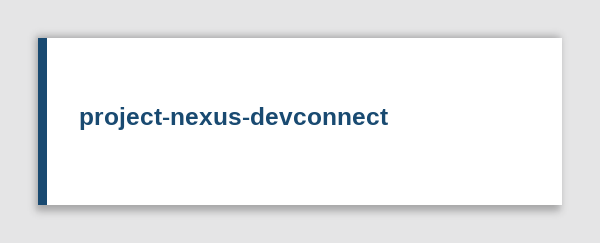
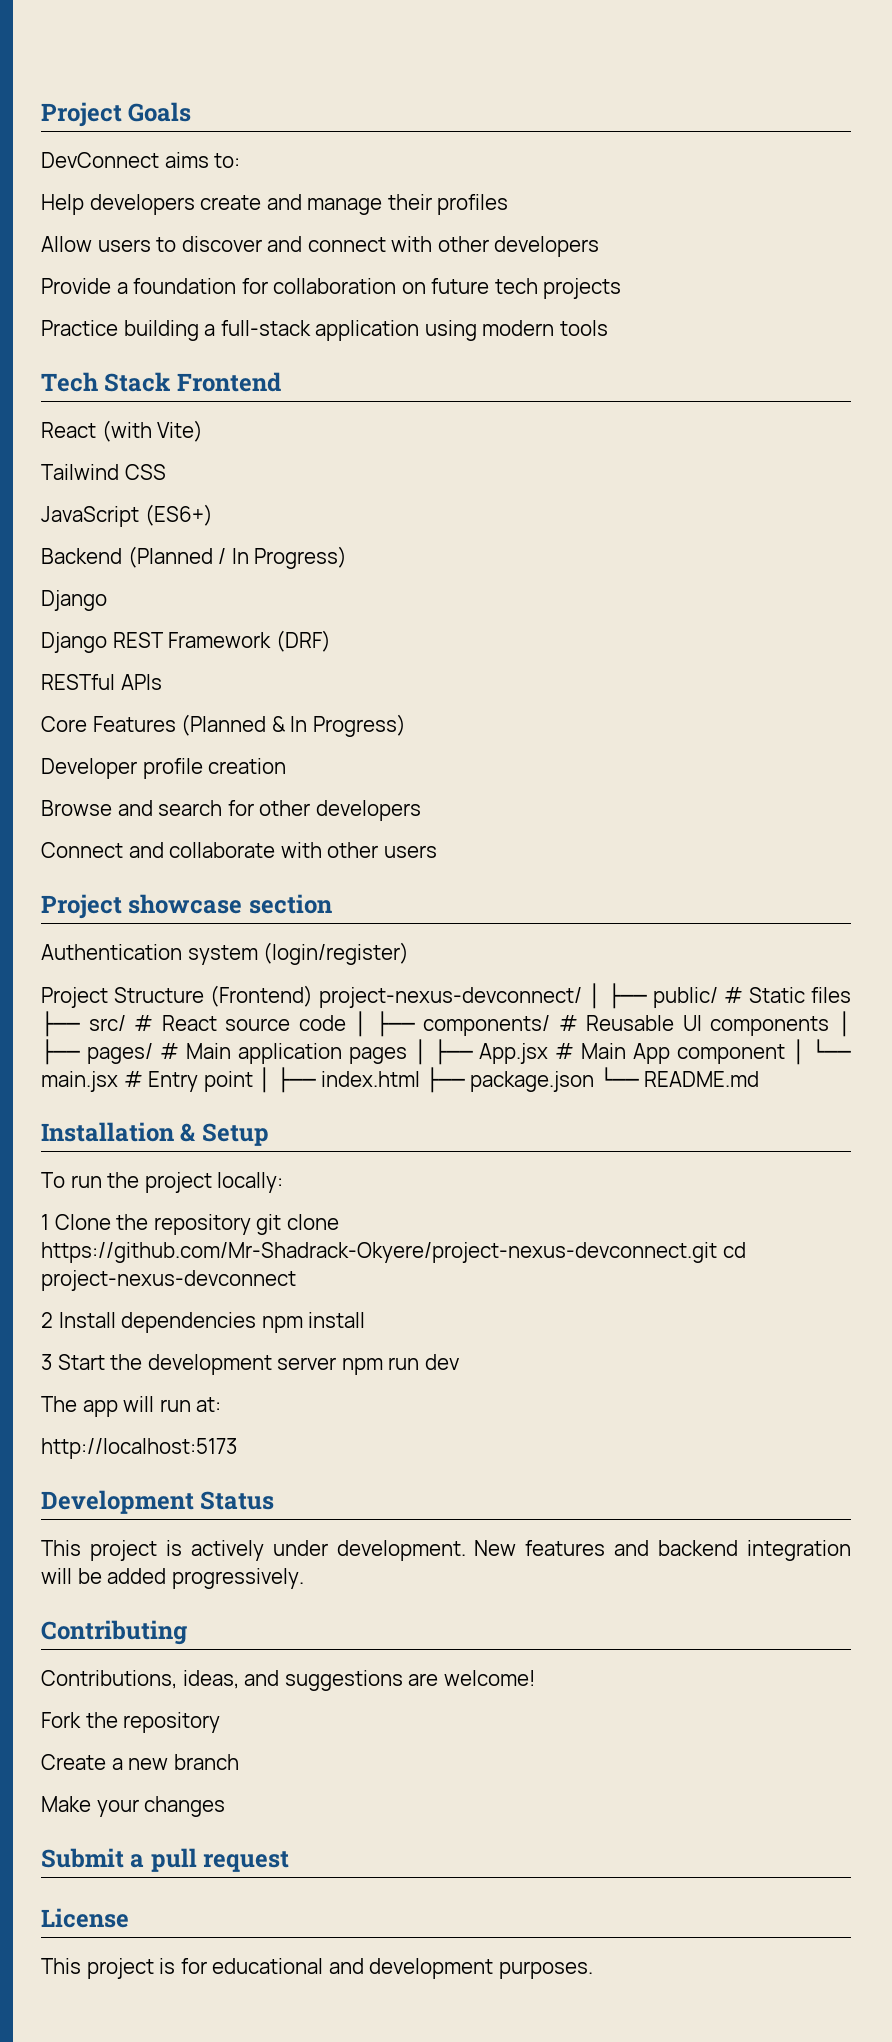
[79,107,388,130] project-nexus-devconnect -> [41,102,192,127] [41,152,241,168] [41,194,509,215] [41,236,600,257] [41,278,622,299] [41,320,608,341] [41,372,281,392] [41,420,204,442] [41,464,166,480] [41,504,213,527] [41,546,348,569] [41,590,107,611] [41,630,331,653] [41,674,162,690] [41,714,406,737] [41,758,287,779] [41,800,421,821] [41,842,437,858] [41,894,332,919] [41,942,410,965] [41,983,851,1009] [41,1011,852,1037] [41,1039,852,1065] [41,1067,760,1093] [41,1122,269,1146] [41,1172,284,1193] [41,1214,339,1235] [41,1242,746,1263] [41,1270,296,1291] [41,1312,366,1333] [41,1354,459,1375] [41,1396,222,1417] [41,1438,237,1459] [41,1490,275,1514] [41,1540,851,1561] [41,1568,304,1589] [41,1620,187,1645] [41,1670,535,1691] [41,1712,221,1733] [41,1754,239,1770] [41,1796,226,1817] [41,1848,290,1872] [41,1908,129,1928] [41,1958,593,1979] Project Goals // DevConnect aims to: // Help developers create and manage their profiles // Allow users to discover and connect with other developers // Provide a foundation for collaboration on future tech projects // Practice building a full-stack application using modern tools // Tech Stack Frontend // React (with Vite) // Tailwind CSS // JavaScript (ES6+) // Backend (Planned / In Progress) // Django // Django REST Framework (DRF) // RESTful APIs // Core Features (Planned & In Progress) // Developer profile creation // Browse and search for other developers // Connect and collaborate with other users // Project showcase section // Authentication system (login/register) // Project Structure (Frontend) project-nexus-devconnect/ │ ├── public/ # Static files ├── src/ # React source code │ ├── components/ # Reusable UI components │ ├── pages/ # Main application pages │ ├── App.jsx # Main App component │ └── main.jsx # Entry point │ ├── index.html ├── package.json └── README.md // Installation & Setup // To run the project locally: // 1 Clone the repository git clone https://github.com/Mr-Shadrack-Okyere/project-nexus-devconnect.git cd project-nexus-devconnect // 2 Install dependencies npm install // 3 Start the development server npm run dev // The app will run at: // http://localhost:5173 // Development Status // This project is actively under development. New features and backend integration will be added progressively. // Contributing // Contributions, ideas, and suggestions are welcome! // Fork the repository // Create a new branch // Make your changes // Submit a pull request // License // This project is for educational and development purposes.

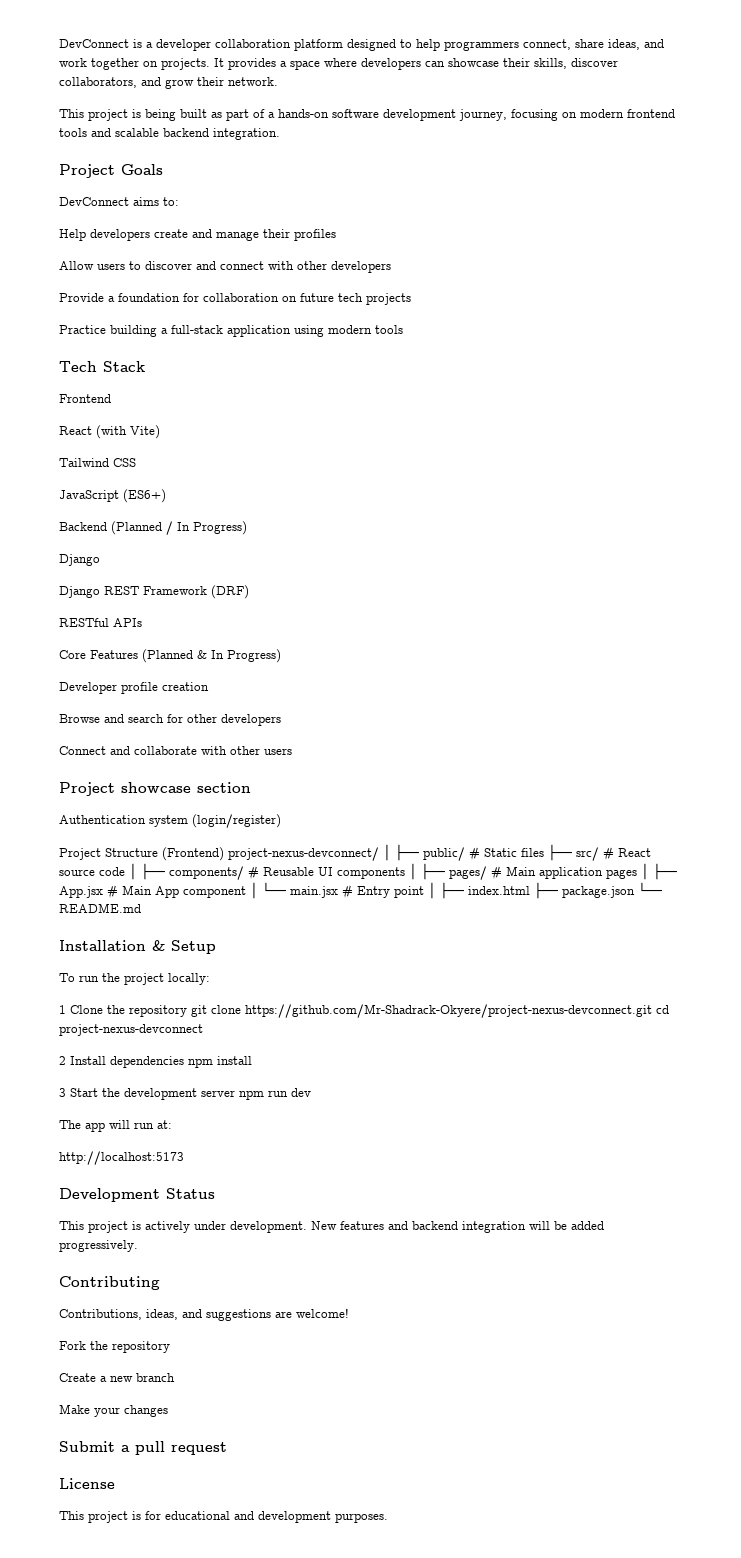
(41, 114) none -> [59,39,664,51] [59,58,618,70] [59,77,278,89] [59,109,675,121] [59,128,280,140] DevConnect is a developer collaboration platform designed to help programmers connect, share ideas, and work together on projects. It provides a space where developers can showcase their skills, discover collaborators, and grow their network. // This project is being built as part of a hands-on software development journey, focusing on modern frontend tools and scalable backend integration. //
(171, 382) none -> (145, 366) //

